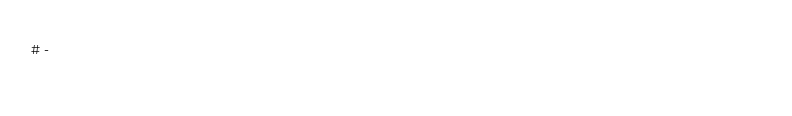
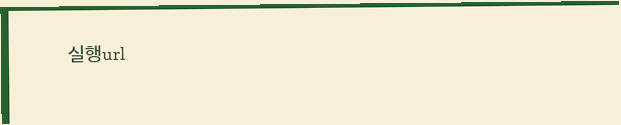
[31,45,49,54] # - -> [67,44,125,63] 실행url

